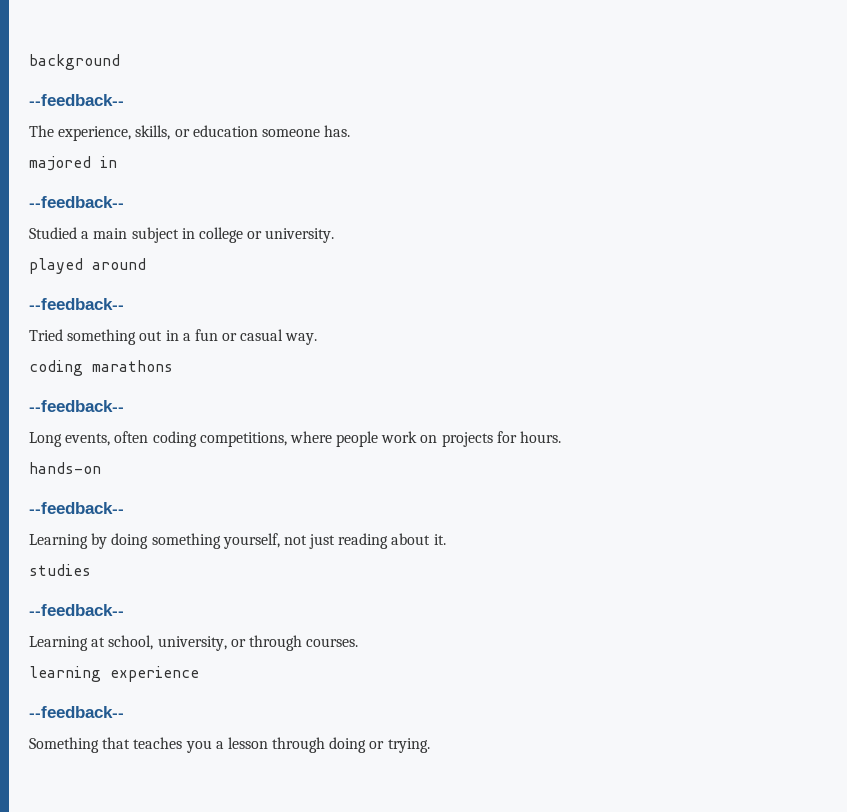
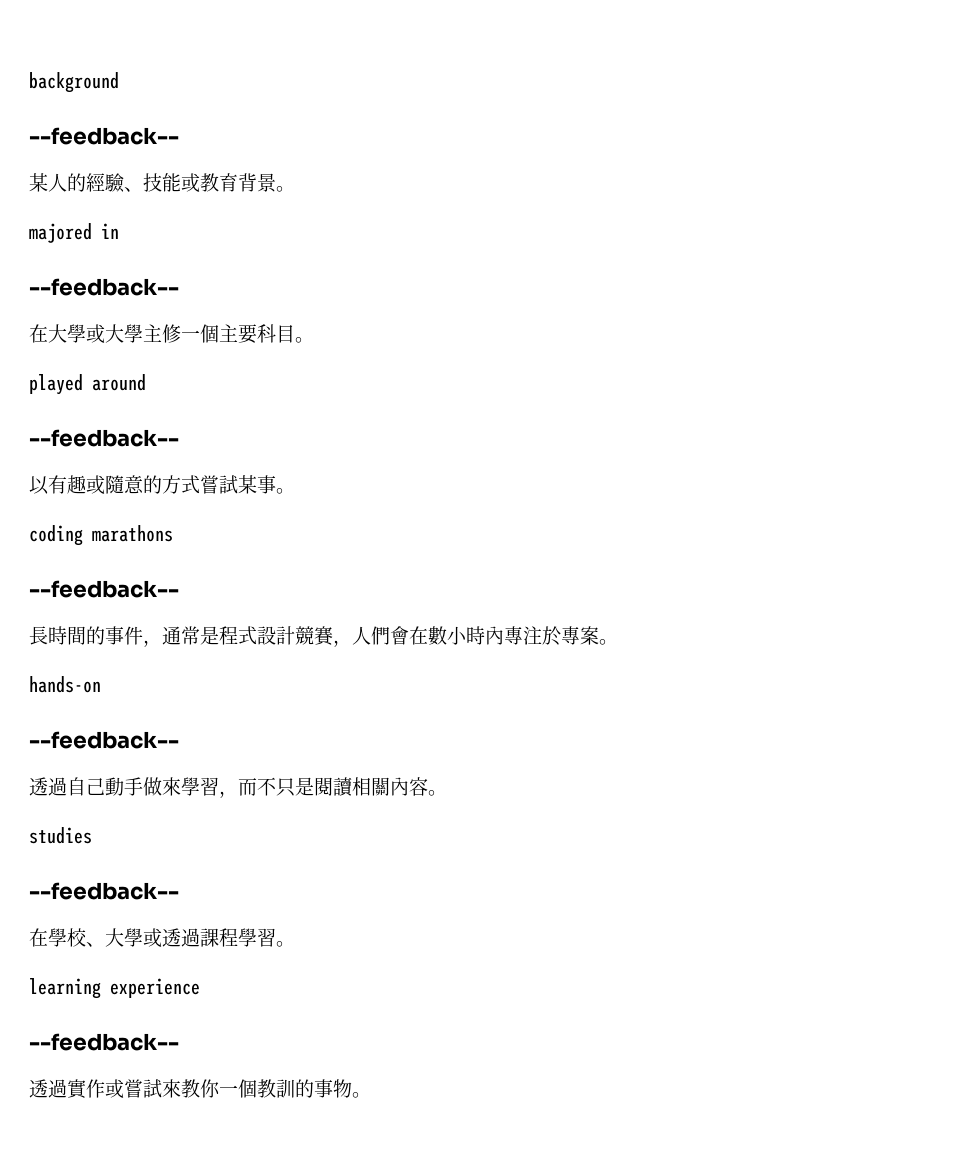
[29,125,351,141] [29,156,117,171] [29,196,124,208] [29,227,335,243] [29,258,146,274] [29,298,124,310] [29,329,318,345] [29,360,173,376] [29,400,124,412] [29,431,562,447] [29,462,101,474] [29,502,124,514] [29,533,446,549] [29,564,91,576] [29,604,124,616] [29,635,359,651] [29,666,199,682] [29,706,124,718] [29,737,430,753] The experience, skills, or education someone has. // majored in // --feedback-- // Studied a main subject in college or university. // played around // --feedback-- // Tried something out in a fun or casual way. // coding marathons // --feedback-- // Long events, often coding competitions, where people work on projects for hours. // hands-on // --feedback-- // Learning by doing something yourself, not just reading about it. // studies // --feedback-- // Learning at school, university, or through courses. // learning experience // --feedback-- // Something that teaches you a lesson through doing or trying. -> [29,173,295,193] [29,223,119,243] [29,278,179,296] [29,324,314,344] [29,374,146,395] [29,429,179,447] [29,475,295,495] [29,525,173,546] [29,580,179,598] [29,626,618,647] [29,676,101,693] [29,731,179,749] [29,777,447,798] [29,827,92,844] [29,882,179,900] [29,928,295,948] [29,978,200,999] [29,1033,179,1051] [29,1079,371,1099] 某人的經驗、技能或教育背景。 // majored in // --feedback-- // 在大學或大學主修一個主要科目。 // played around // --feedback-- // 以有趣或隨意的方式嘗試某事。 // coding marathons // --feedback-- // 長時間的事件，通常是程式設計競賽，人們會在數小時內專注於專案。 // hands-on // --feedback-- // 透過自己動手做來學習，而不只是閱讀相關內容。 // studies // --feedback-- // 在學校、大學或透過課程學習。 // learning experience // --feedback-- // 透過實作或嘗試來教你一個教訓的事物。

